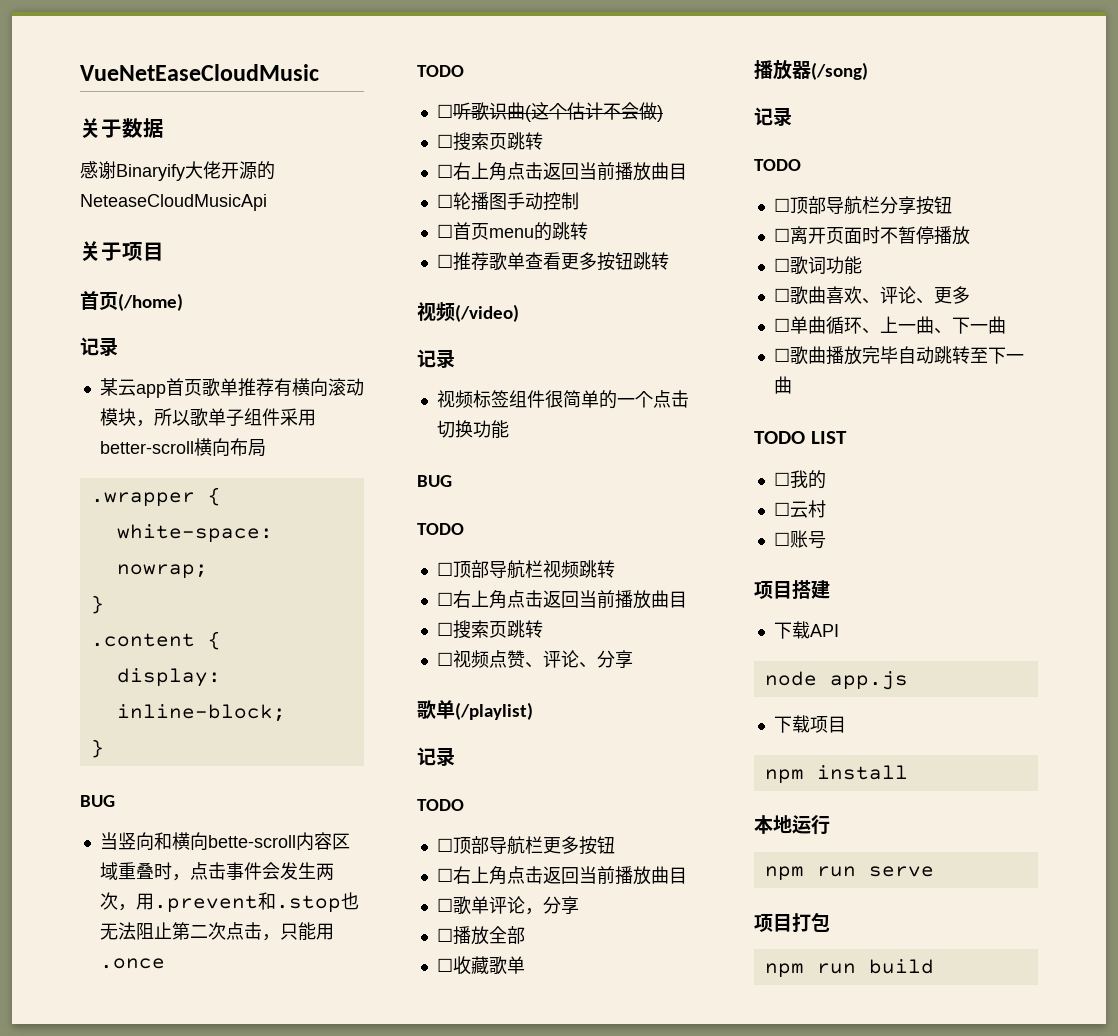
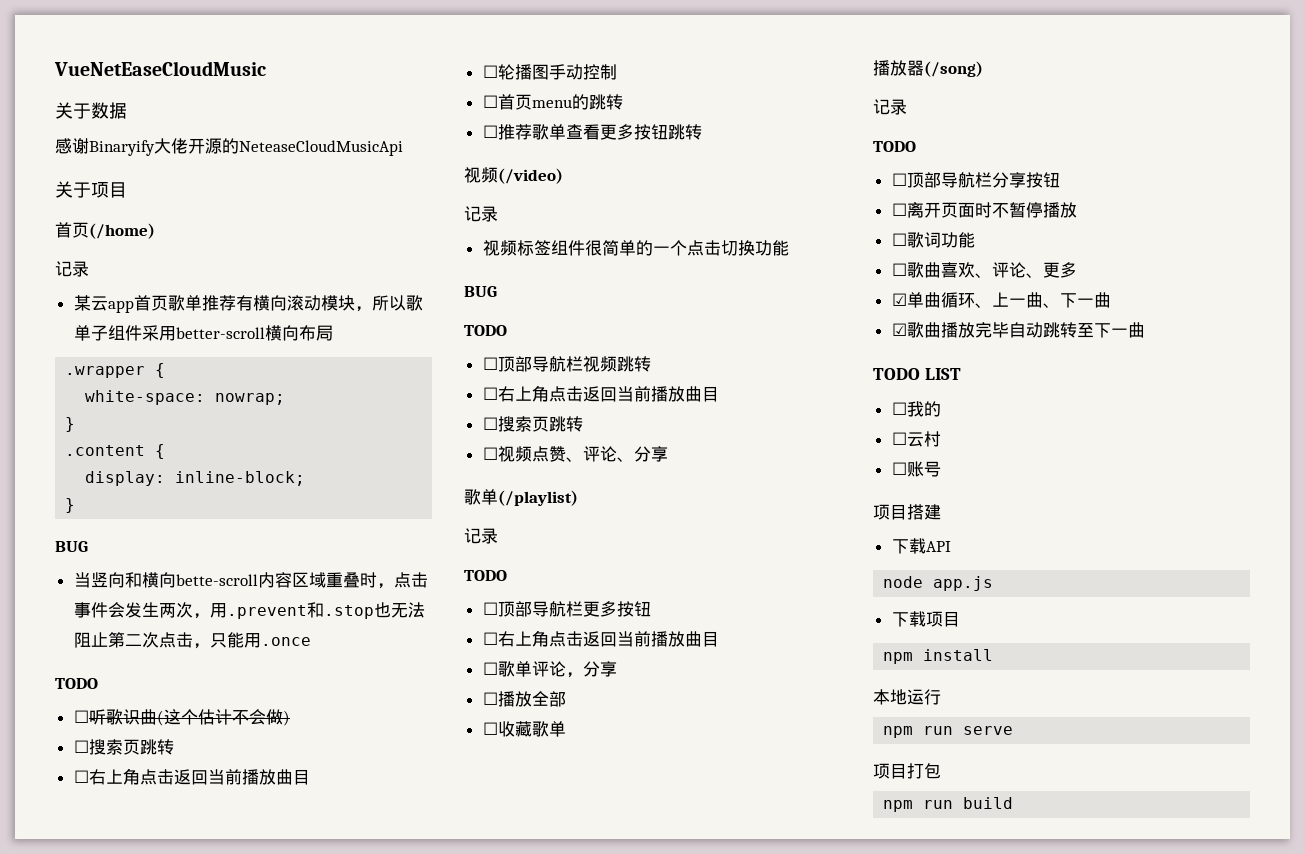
[773,318,790,332] ☐ -> [891,293,907,306] ☑
[773,348,790,362] ☐ -> [891,323,907,336] ☑

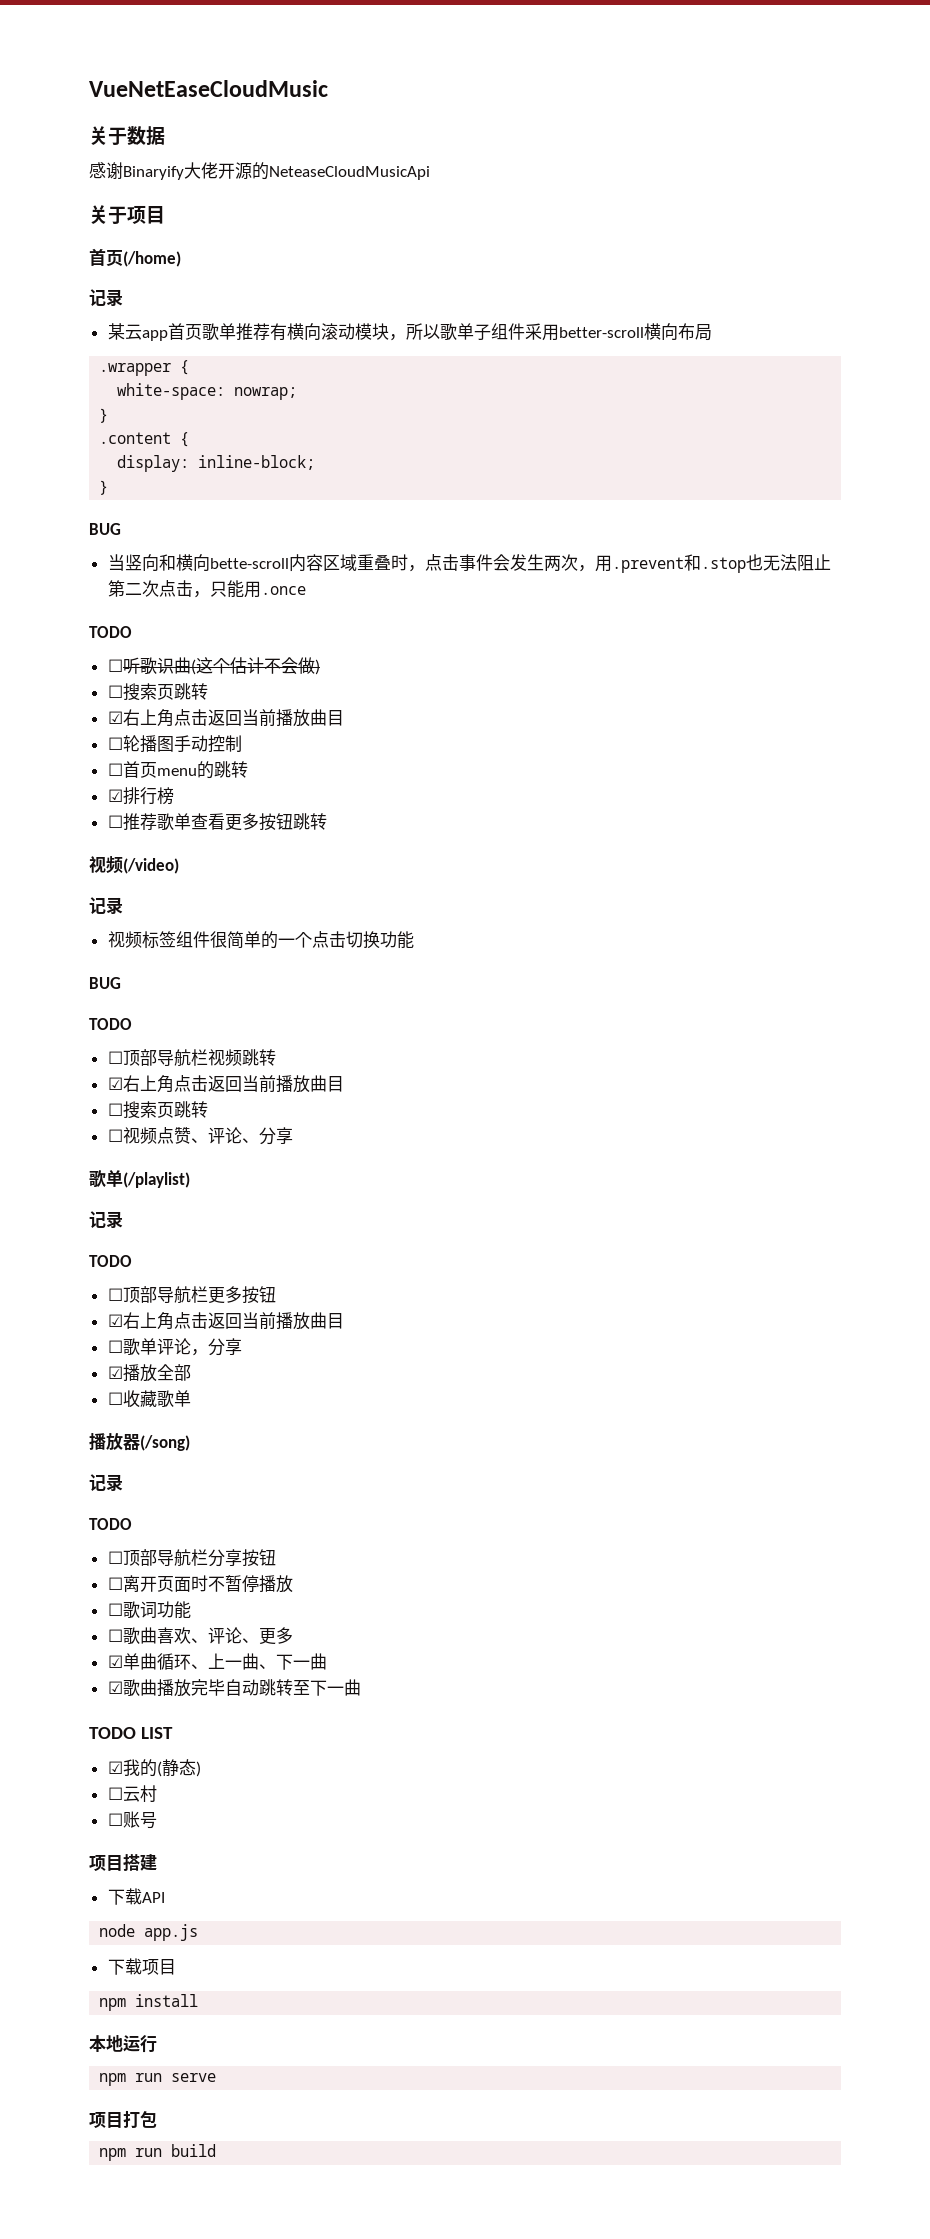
[73,770,89,783] ☐ -> [107,711,123,724] ☑
(623, 102) none -> [107,787,174,805] // ☑排行榜
[482,387,498,400] ☐ -> [107,1077,123,1090] ☑
[482,632,498,645] ☐ -> [107,1314,123,1327] ☑
[482,692,498,705] ☐ -> [107,1366,123,1379] ☑
[891,402,907,415] ☐ -> [107,1761,123,1774] ☑
(941, 409) none -> [156,1759,201,1777] (静态)

